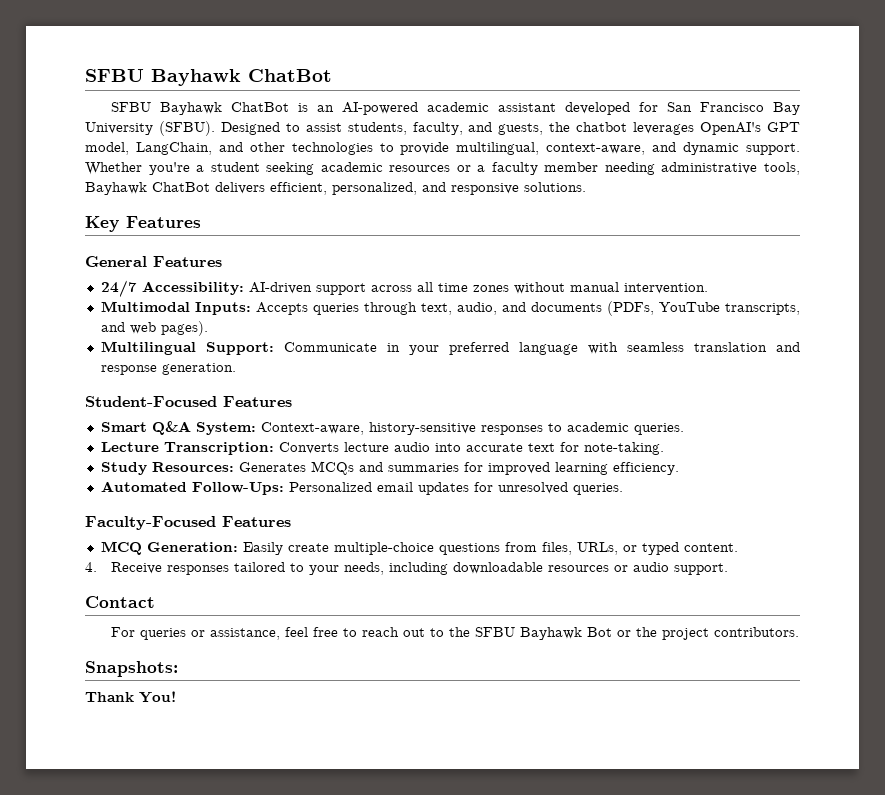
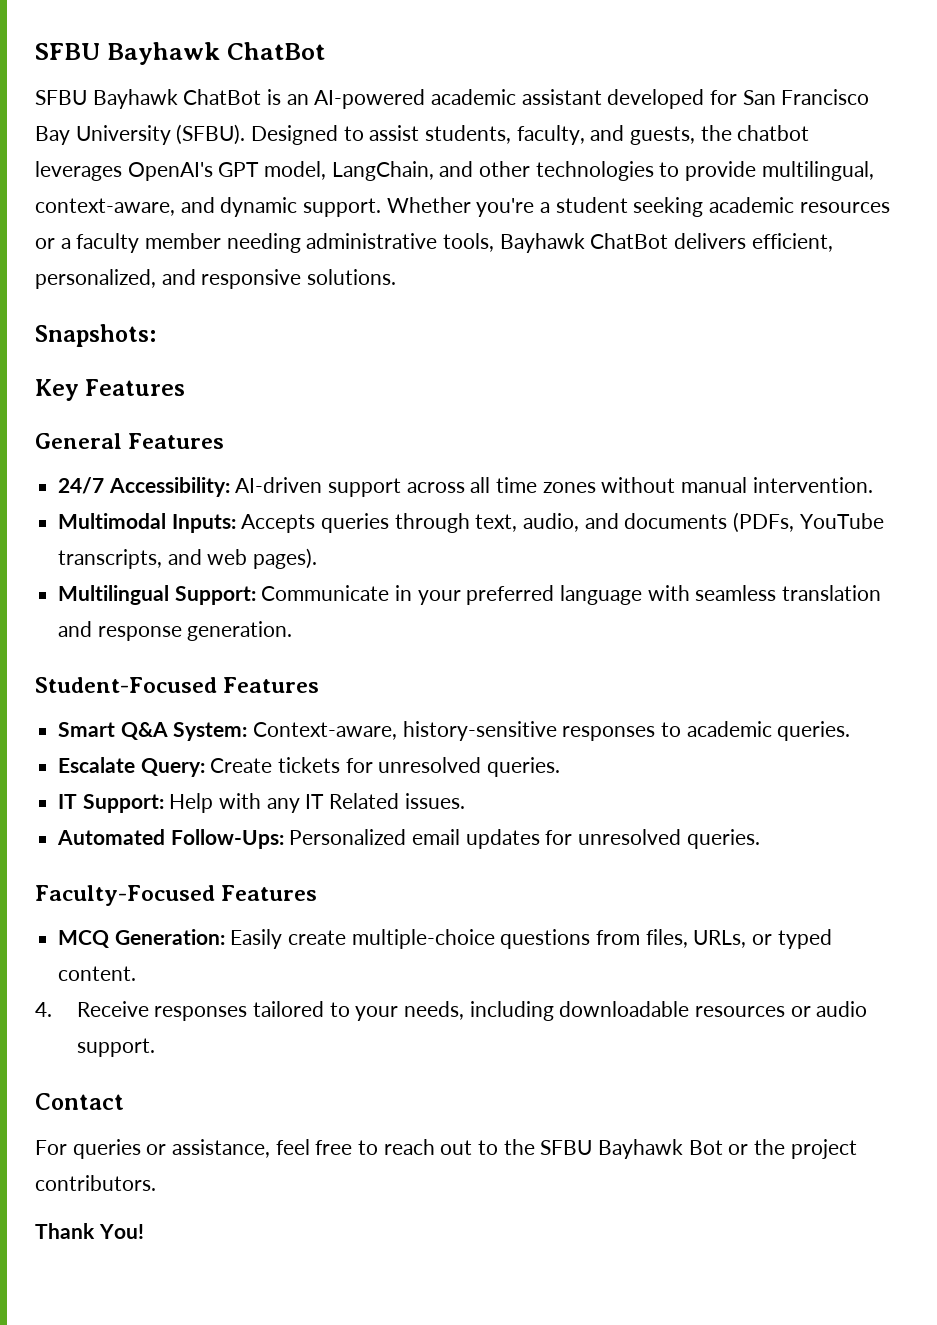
(586, 187) none -> [35,324,156,347] // Snapshots:
[100,442,664,455] [100,461,679,475] Lecture Transcription: Converts lecture audio into accurate text for note-taking. // Study Resources: Generates MCQs and summaries for improved learning efficiency. -> [58,757,561,777] [58,793,465,813] Escalate Query: Create tickets for unresolved queries. // IT Support: Help with any IT Related issues.
[85,661,178,677] // Snapshots: -> (156, 1183) none

